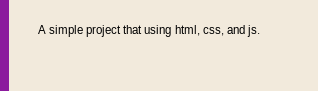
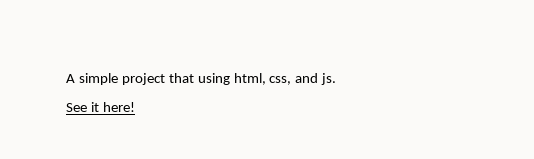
(260, 31) none -> [66,102,135,112] // See it here!

